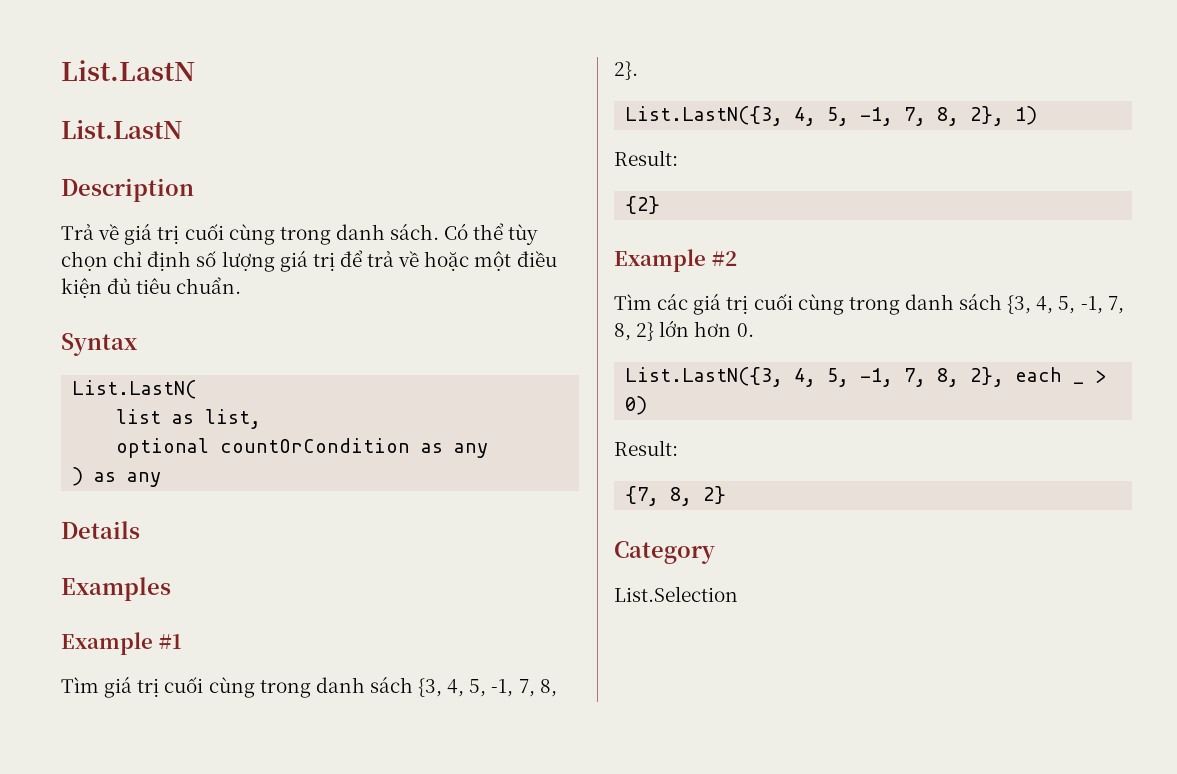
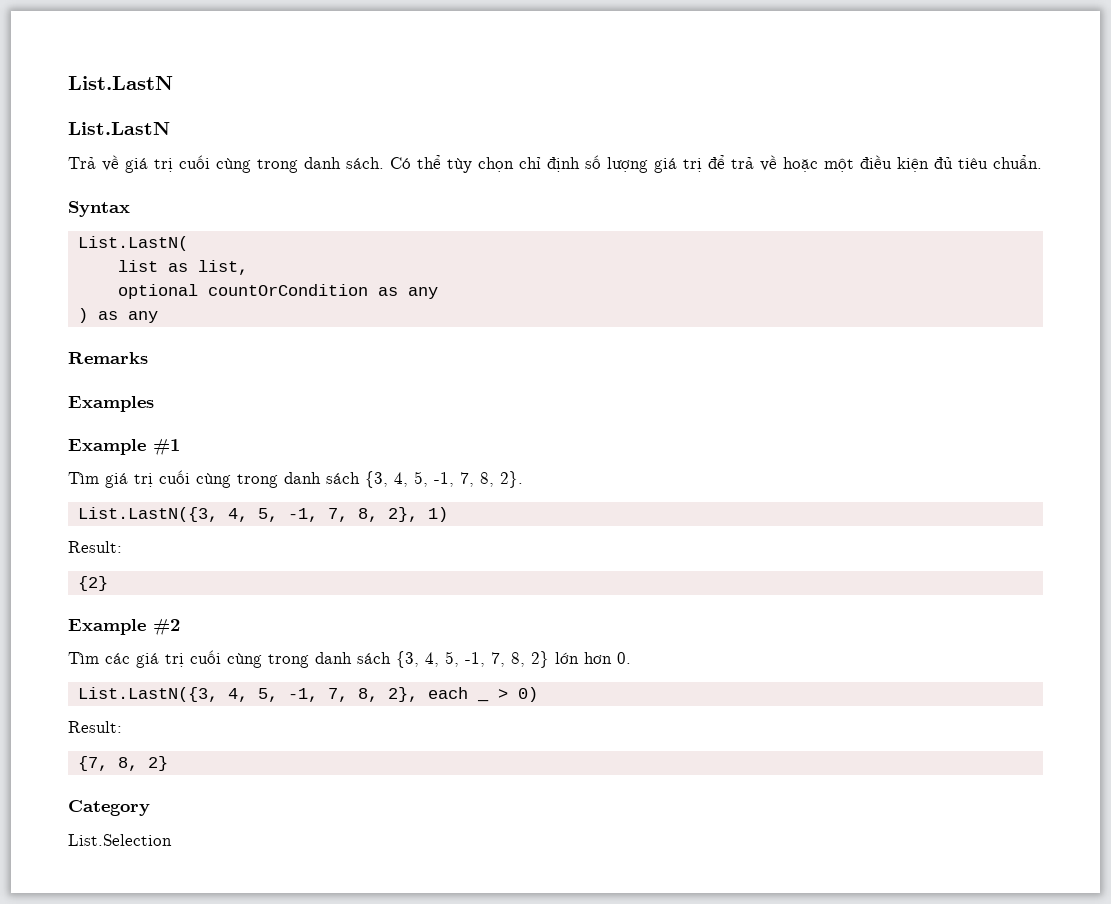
[61,178,194,202] // Description -> (170, 128) none
[61,521,140,539] Details -> [68,352,148,364] Remarks

